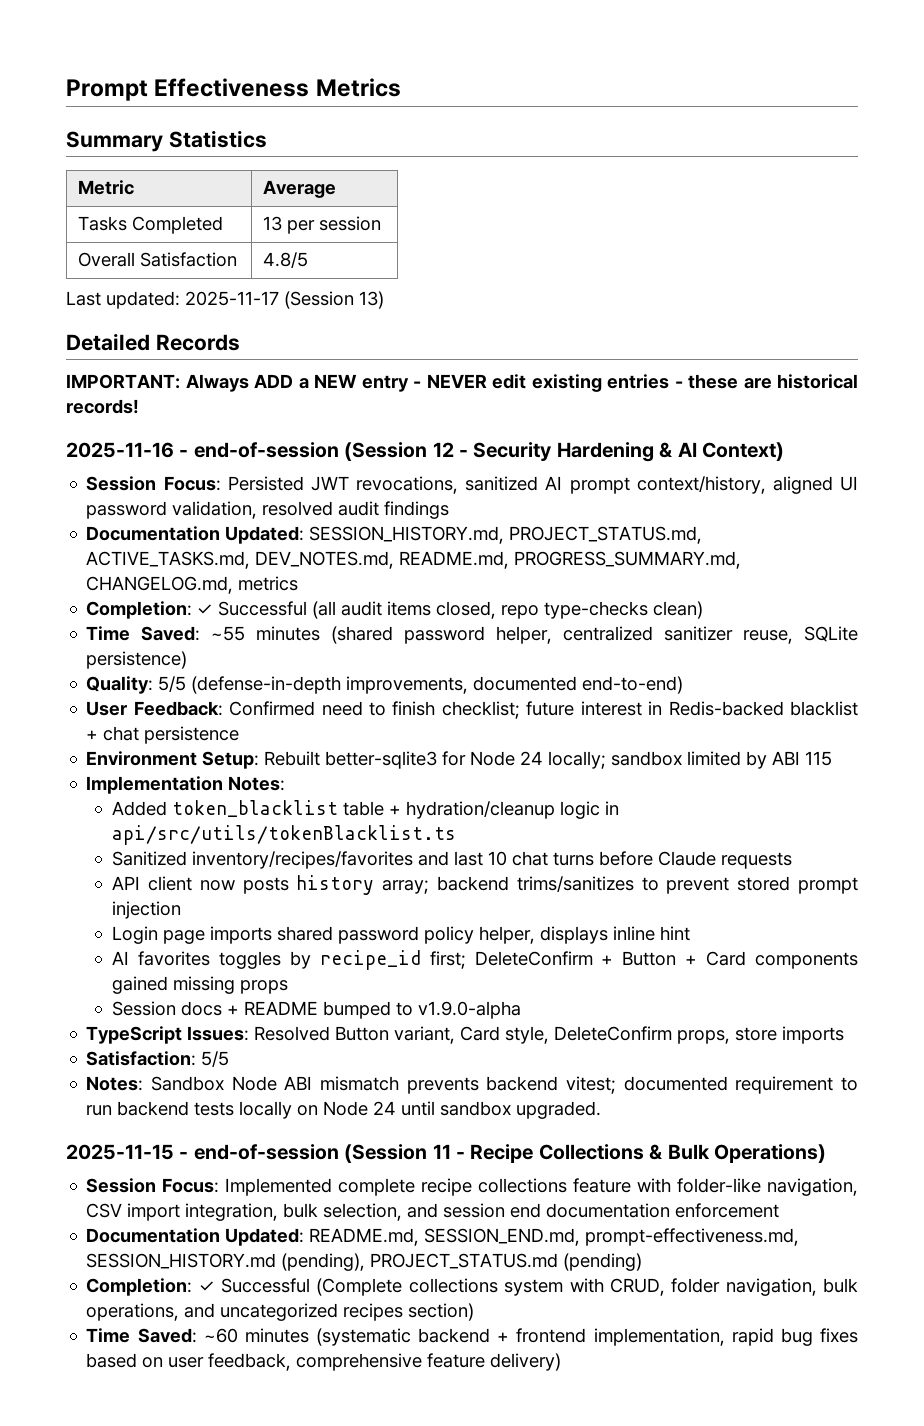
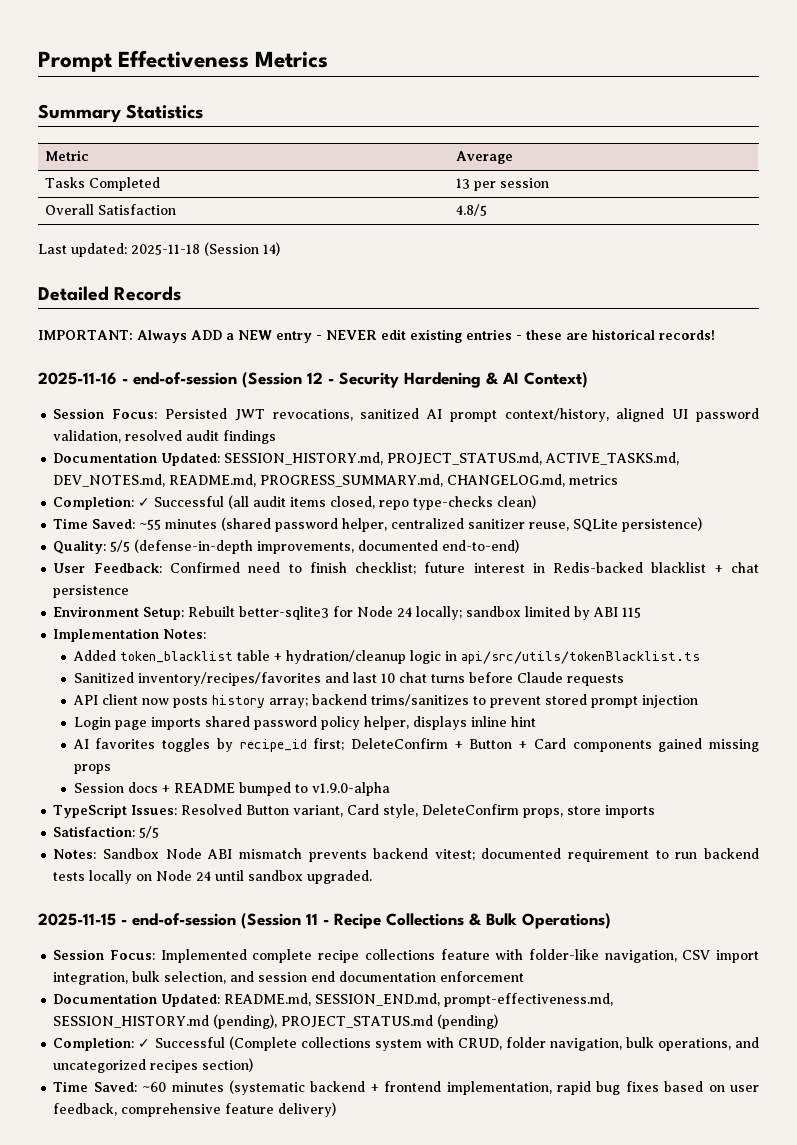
[185,291,384,309] 2025-11-17 (Session 13) -> [131,242,280,256] 2025-11-18 (Session 14)

